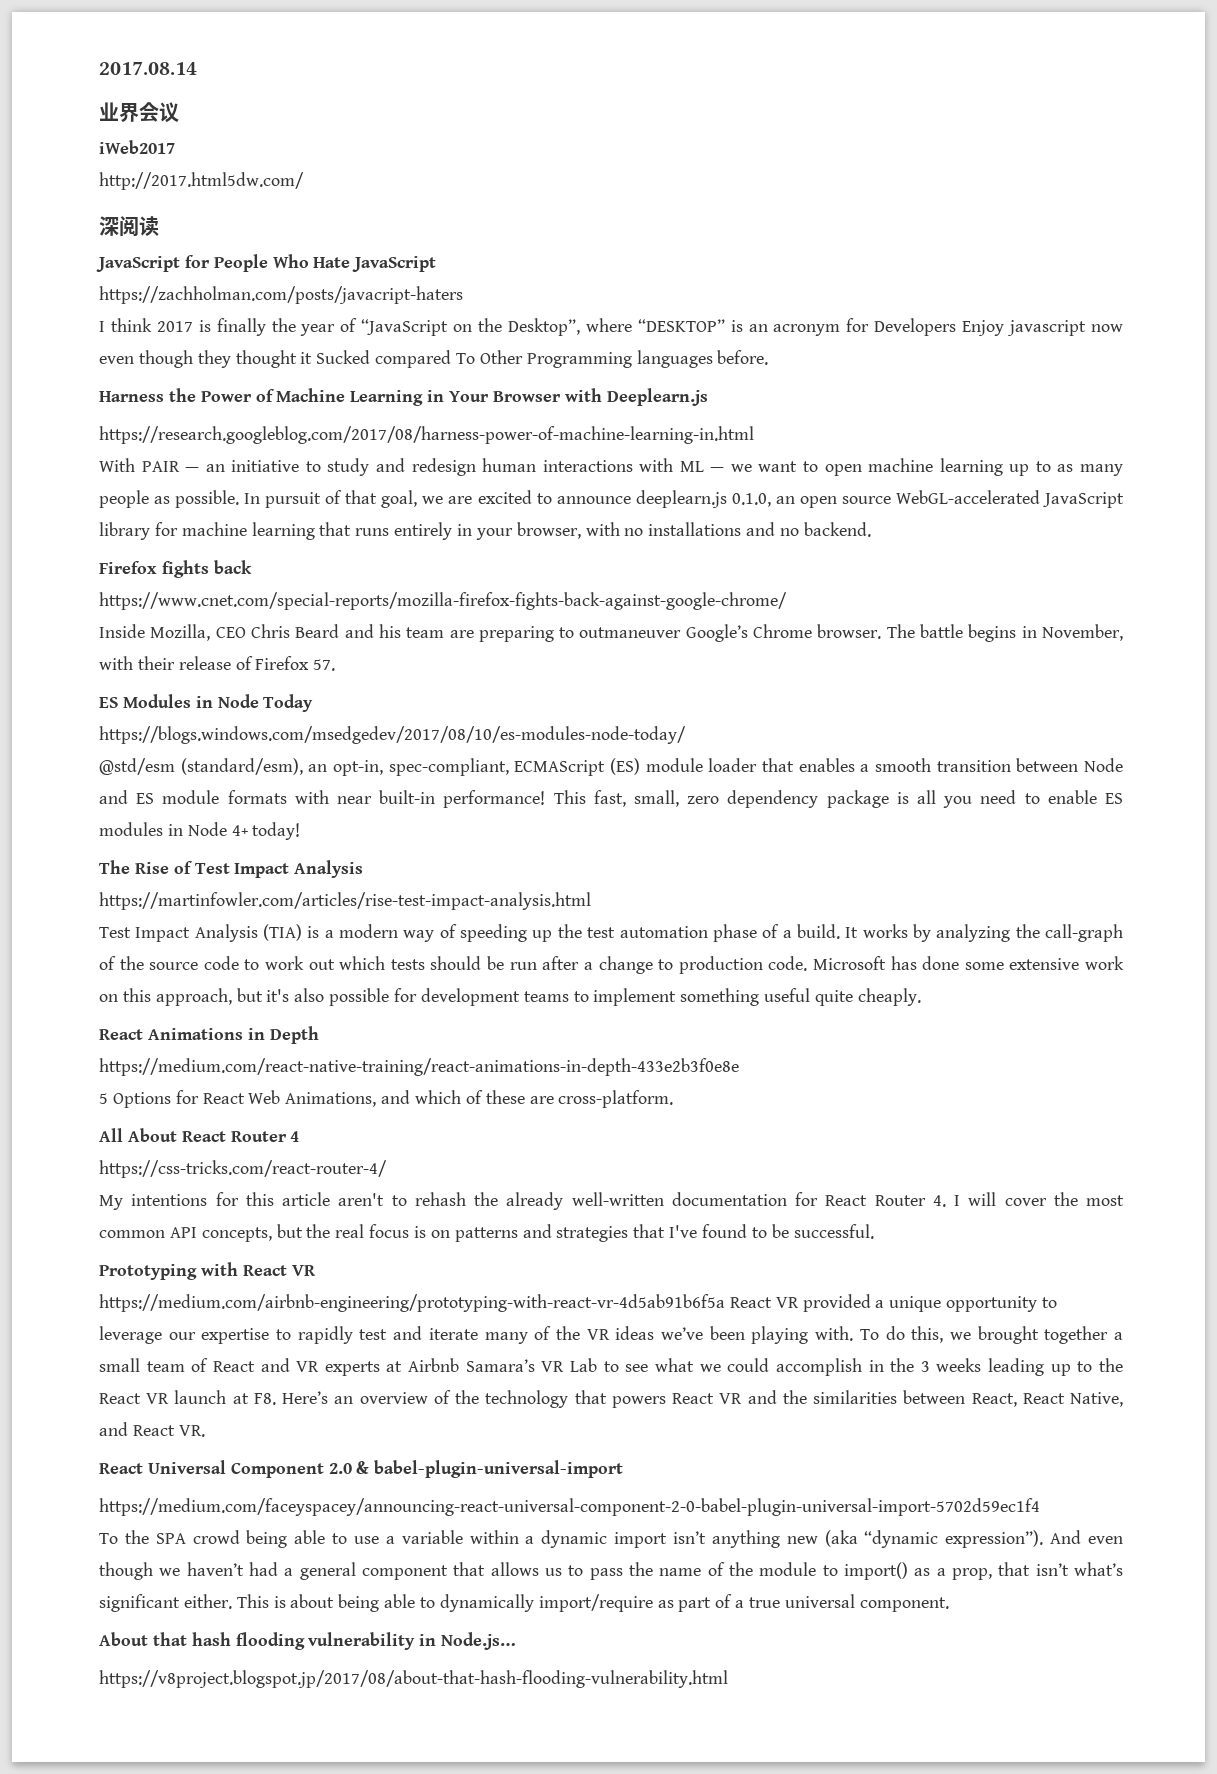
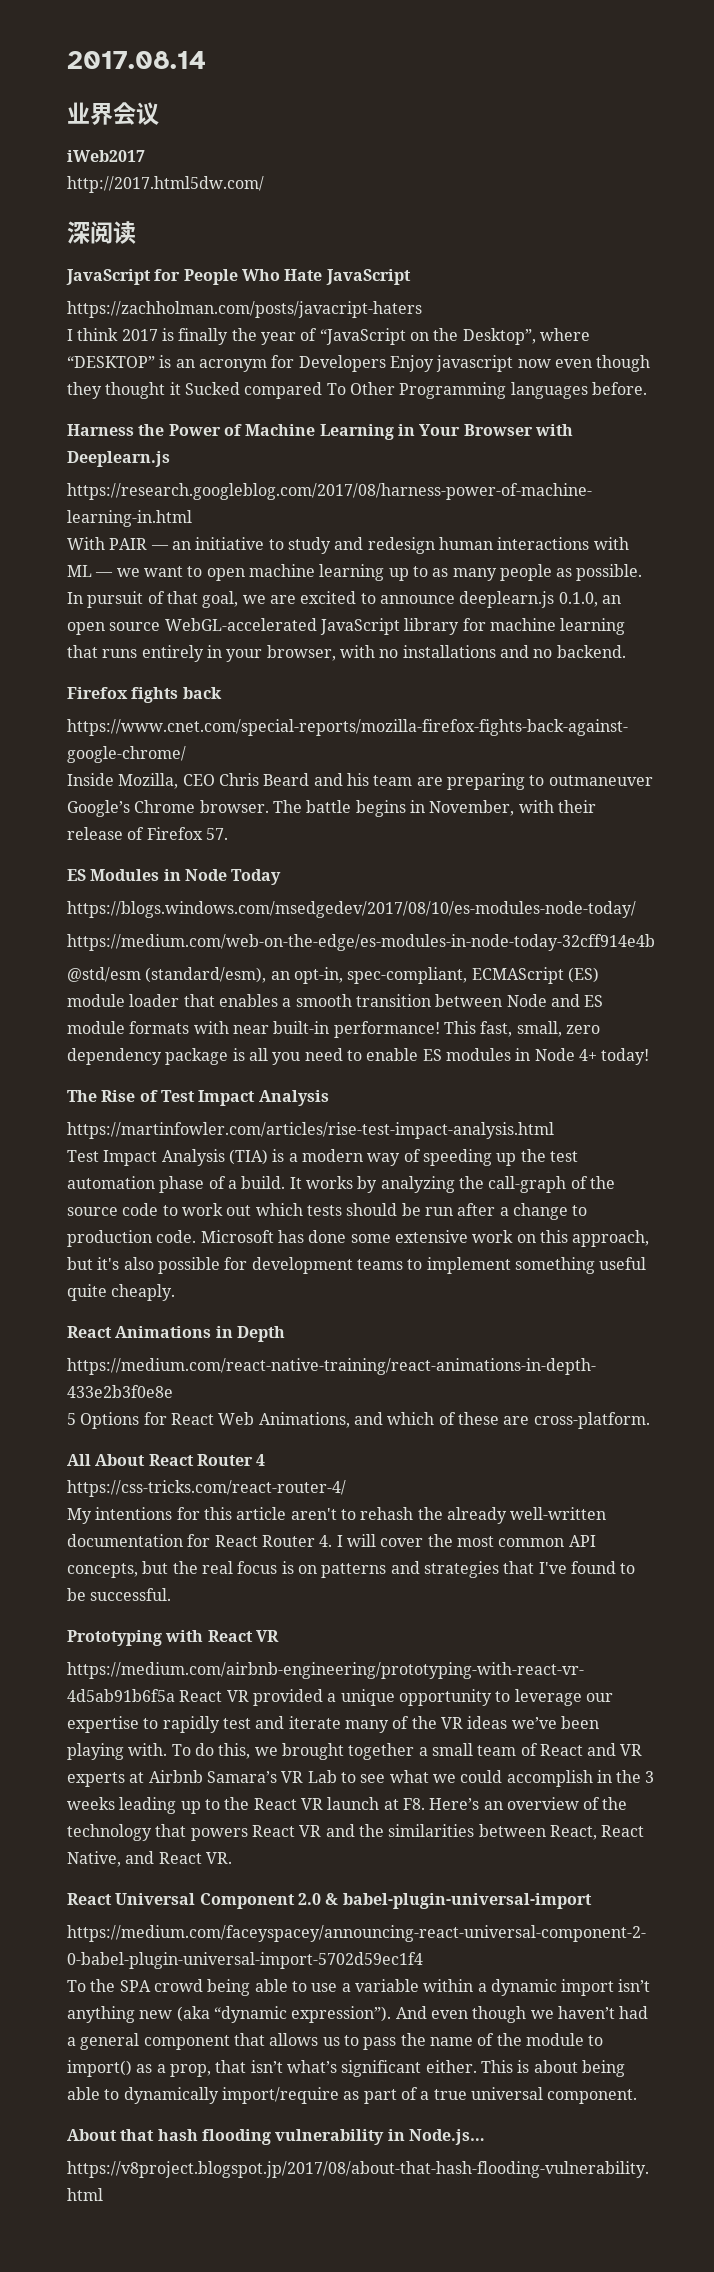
(686, 735) none -> [67,934,655,951] // https://medium.com/web-on-the-edge/es-modules-in-node-today-32cff914e4b

